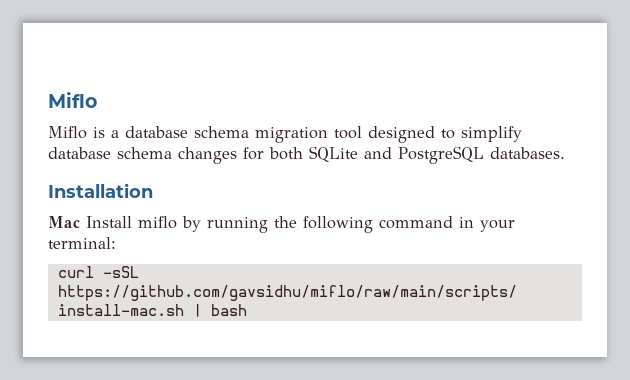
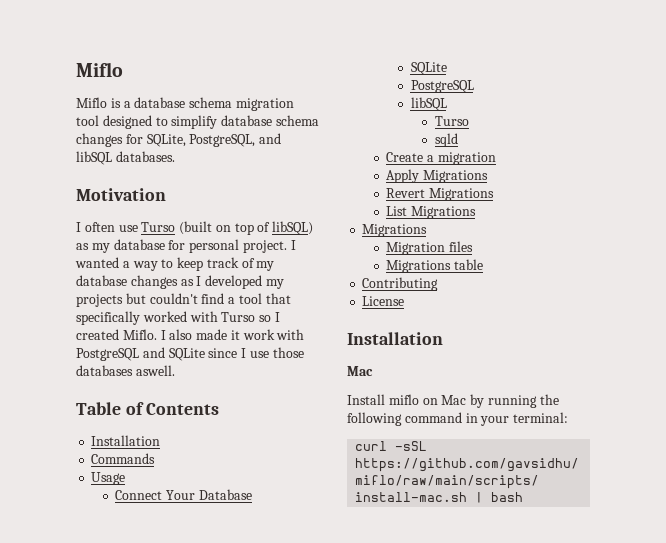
[269,146,565,164] both SQLite and PostgreSQL databases. -> [146,133,282,147] [76,151,175,165] [76,188,166,201] [76,221,314,235] [76,239,296,253] [75,257,275,271] [76,275,284,289] [76,293,291,307] [76,311,280,325] [76,329,305,340] [76,347,304,361] [76,365,175,376] [76,402,220,415] [91,435,161,446] [91,453,156,464] [91,472,126,485] [115,489,253,500] [410,62,447,75] [410,80,474,93] [410,97,447,111] [434,116,469,126] [434,133,458,147] [386,152,497,165] [386,169,489,183] [386,188,495,201] [386,206,477,219] [362,224,428,237] [386,241,474,255] [386,259,484,273] [362,277,439,291] [362,296,405,306] SQLite, PostgreSQL, and libSQL databases. // Motivation // I often use Turso (built on top of libSQL) as my database for personal project. I wanted a way to keep track of my database changes as I developed my projects but couldn't find a tool that specifically worked with Turso so I created Miflo. I also made it work with PostgreSQL and SQLite since I use those databases aswell. // Table of Contents // Installation // Commands // Usage // Connect Your Database // SQLite // PostgreSQL // libSQL // Turso // sqld // Create a migration // Apply Migrations // Revert Migrations // List Migrations // Migrations // Migration files // Migrations table // Contributing // License
(80, 222) none -> (373, 371) //
(177, 222) none -> [422,395,467,405] on Mac

